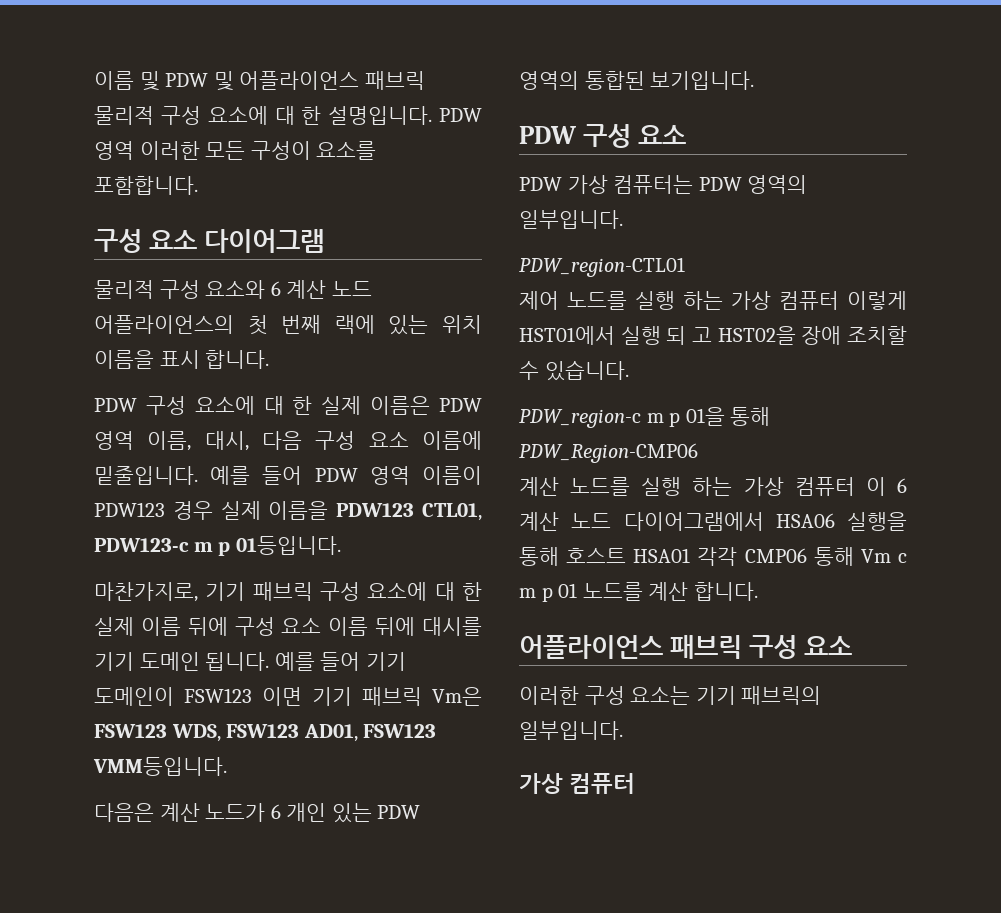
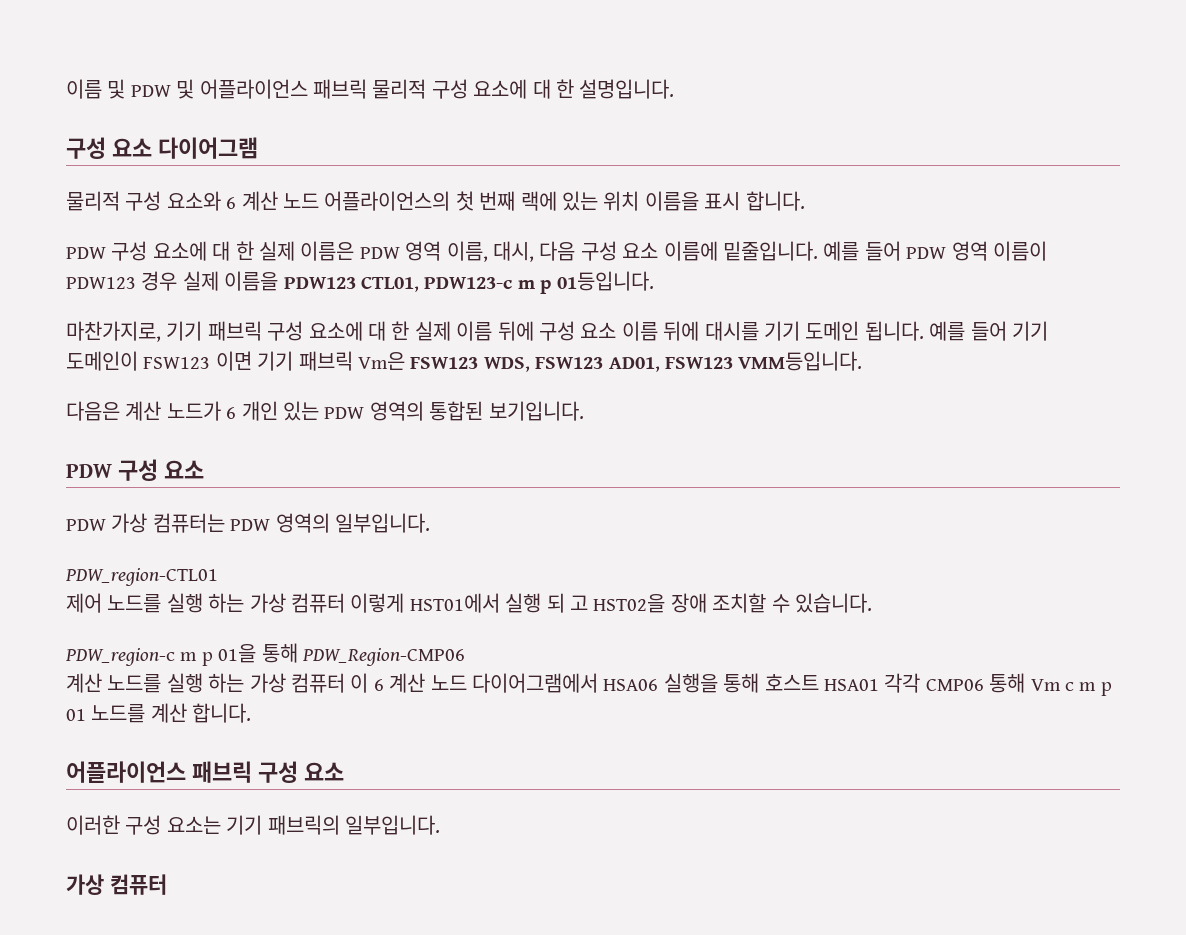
[439,108,483,122] [94,141,377,160] [94,176,198,195] PDW 영역 이러한 모든 구성이 요소를 포함합니다. -> (675, 89) none

